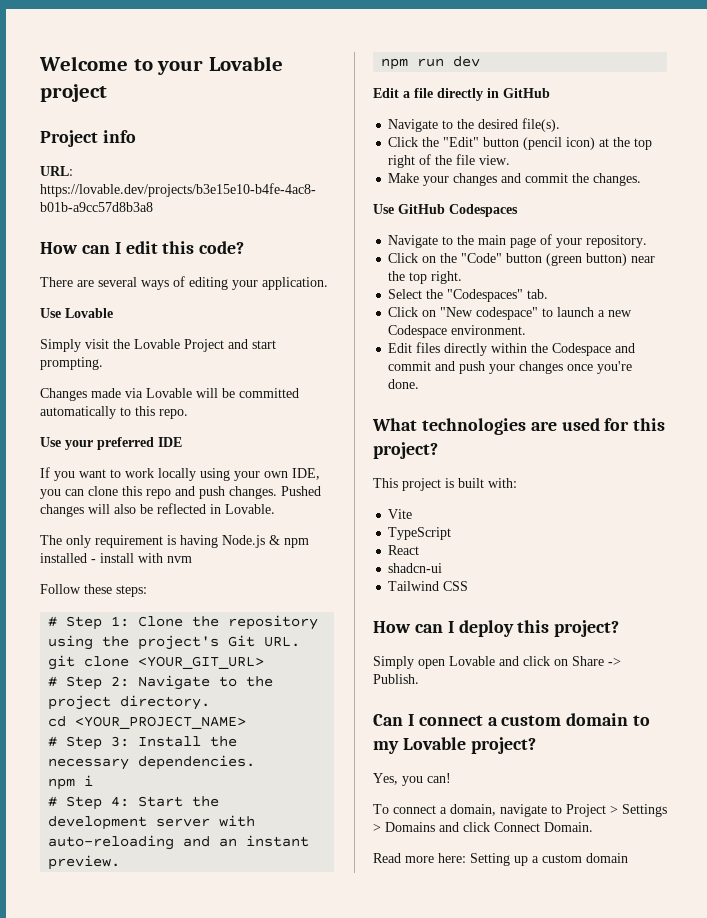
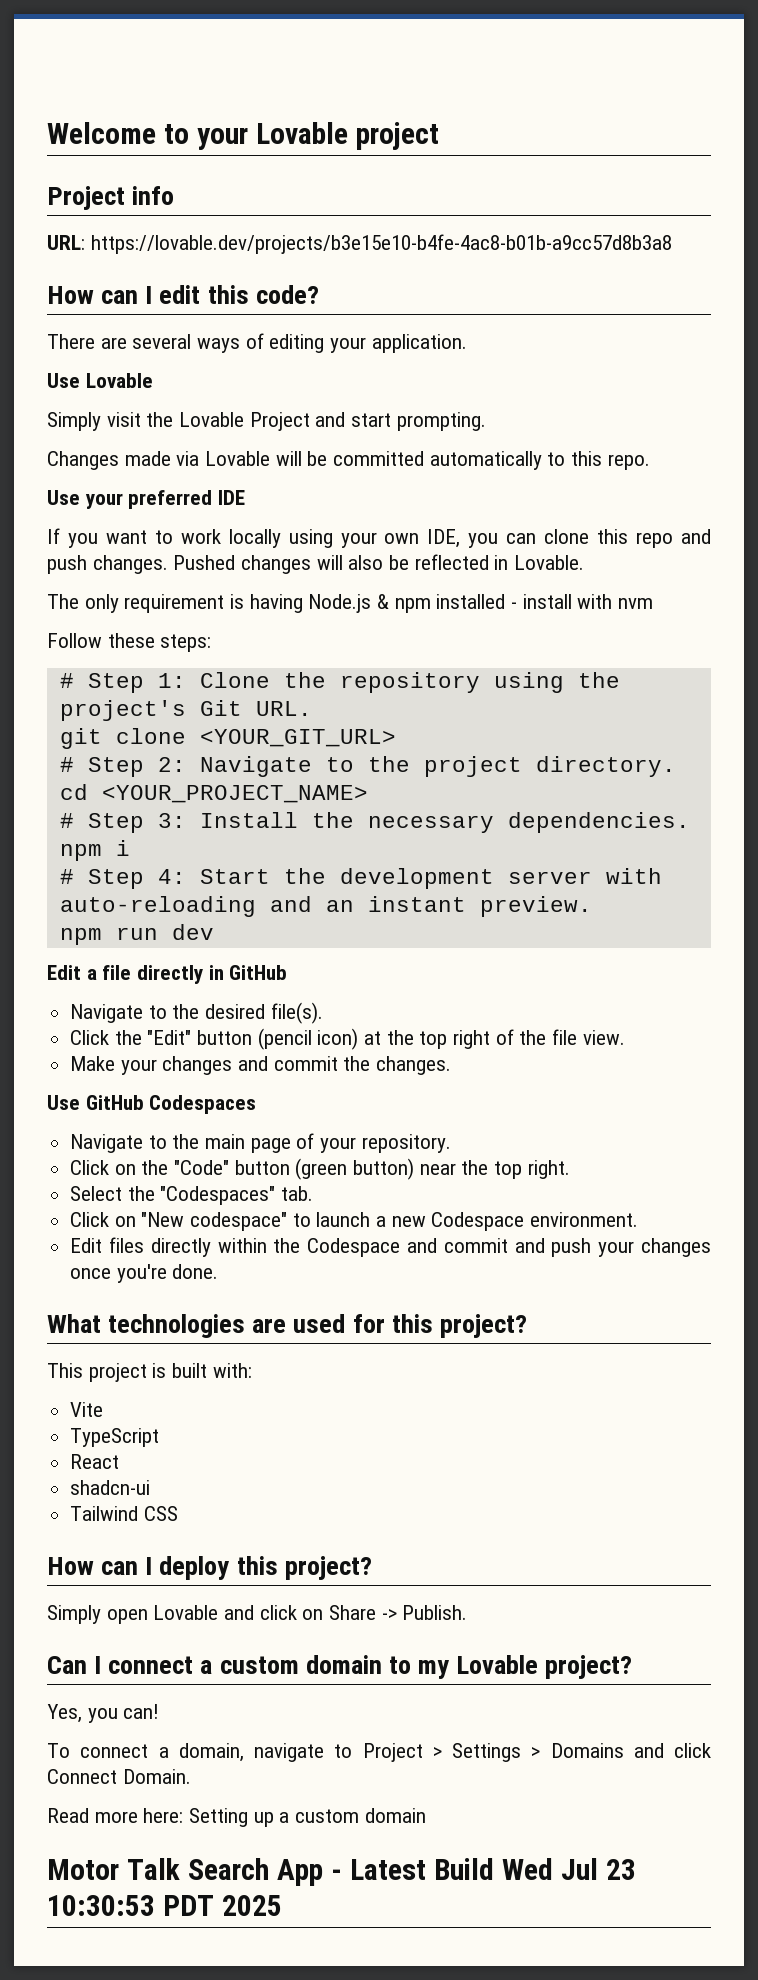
(628, 858) none -> [47,1858,636,1886] [47,1895,282,1916] // Motor Talk Search App - Latest Build Wed Jul 23 10:30:53 PDT 2025

